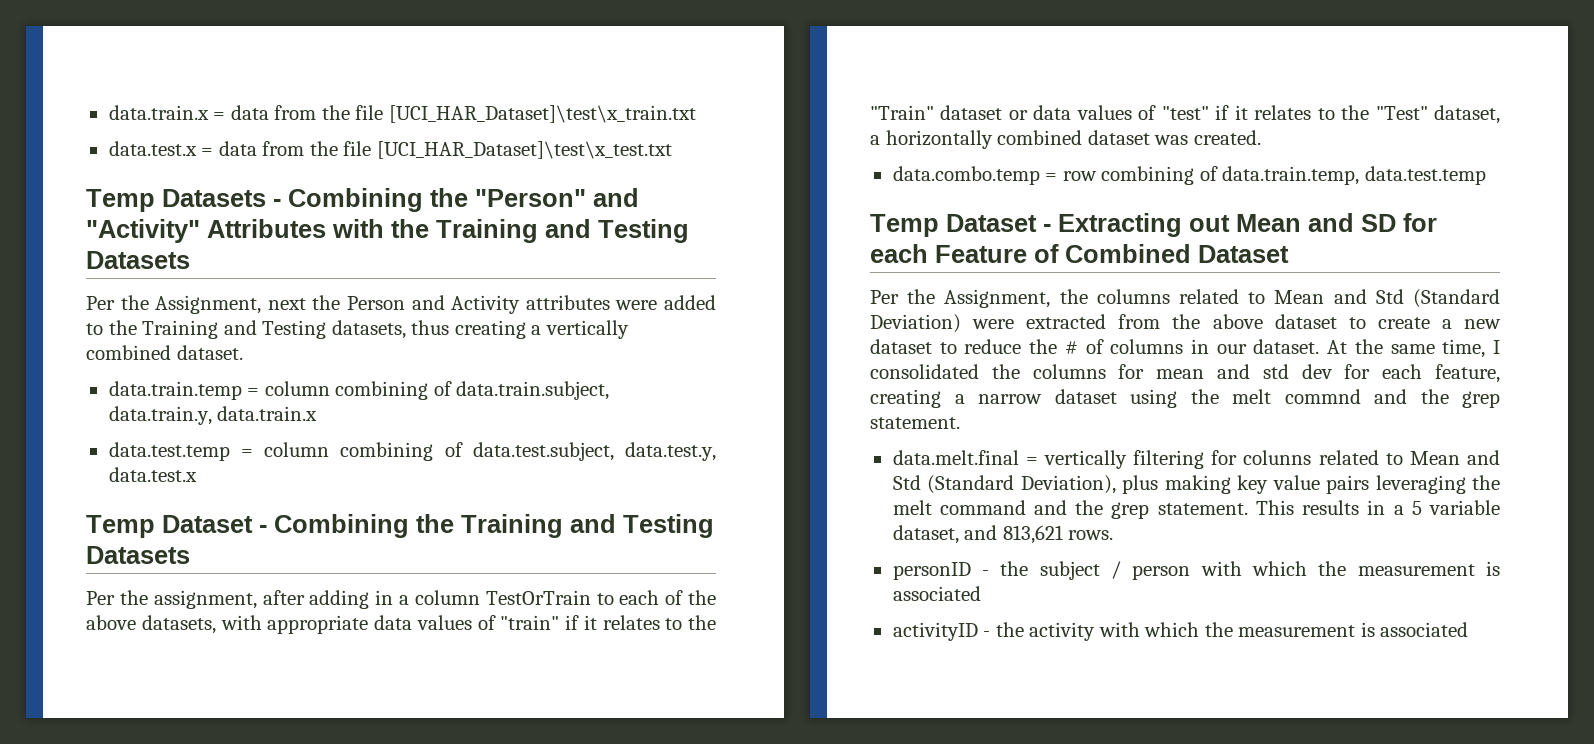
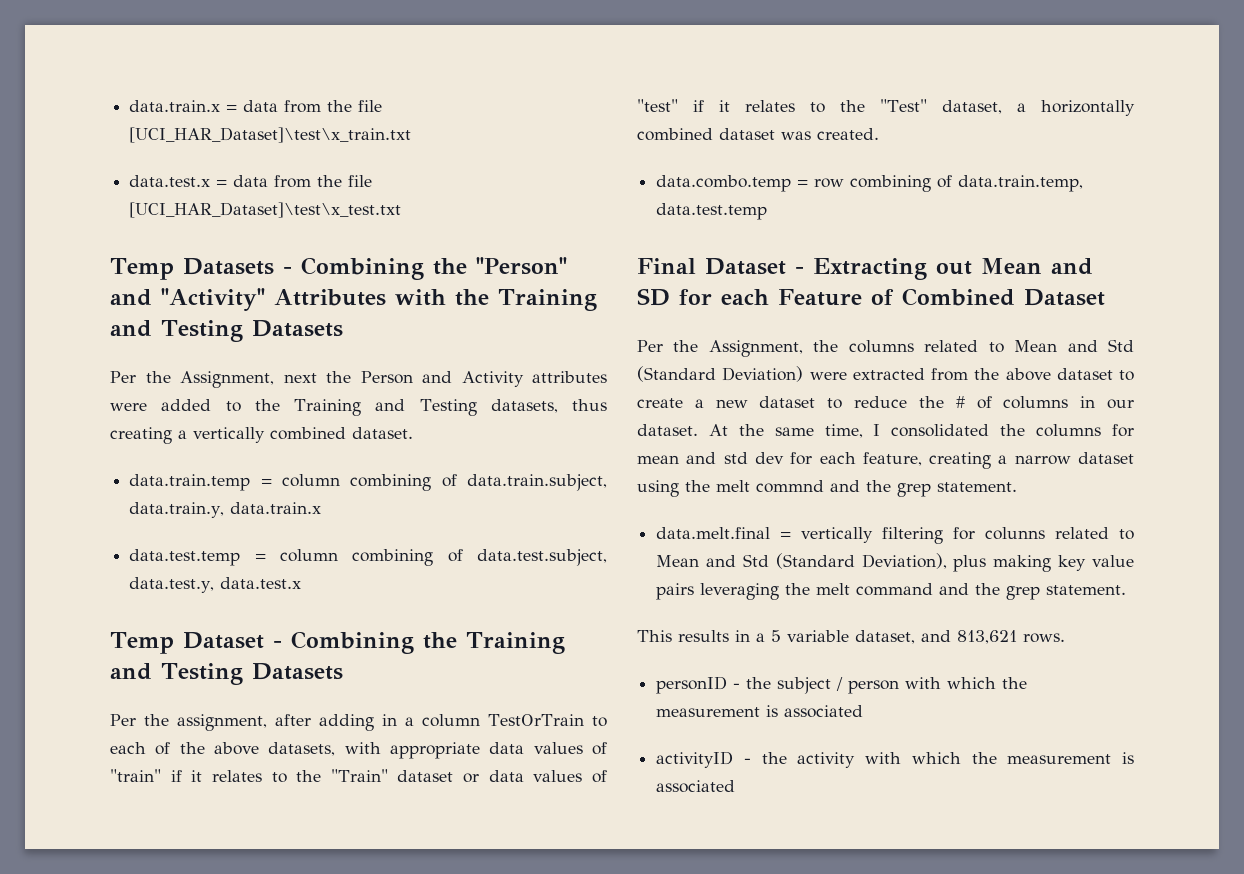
[870,214,939,237] Temp -> [637,258,696,274] Final
(1248, 509) none -> (1127, 590) //

